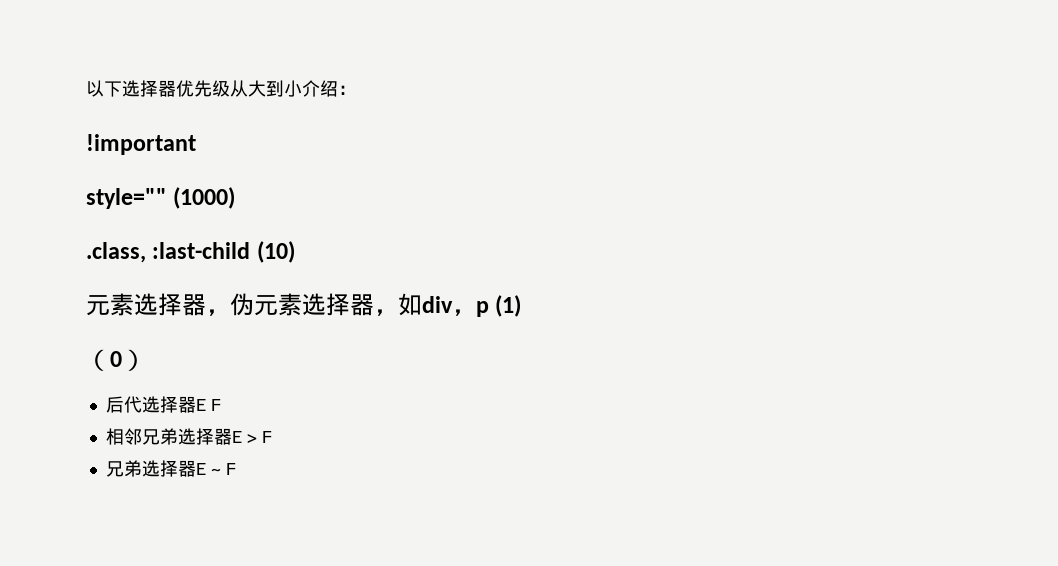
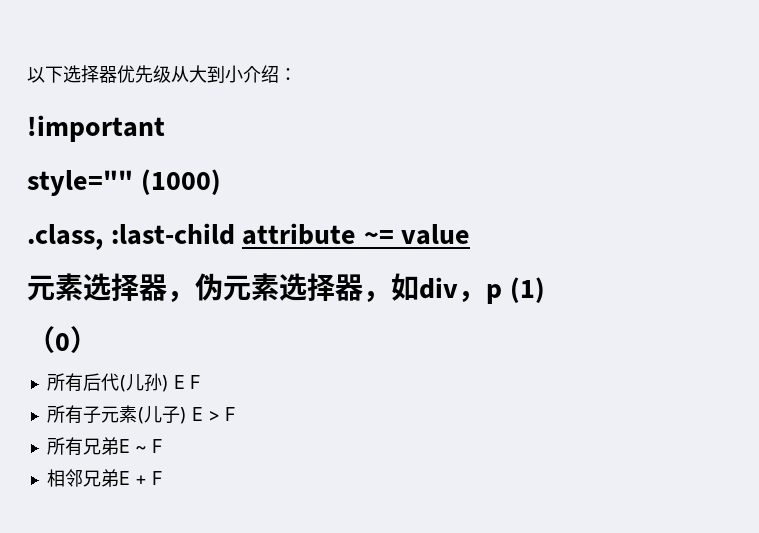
[256,241,295,263] (10) -> [242,223,471,245] attribute ~= value
[105,396,221,413] [105,428,272,445] [105,460,221,477] 后代选择器E F // 相邻兄弟选择器E > F // 兄弟选择器E ~ -> [46,373,201,392] [46,405,236,424] [46,437,163,456] [46,469,147,487] 所有后代(儿孙) E F // 所有子元素(儿子) E > F // 所有兄弟E ~ F // 相邻兄弟E +

